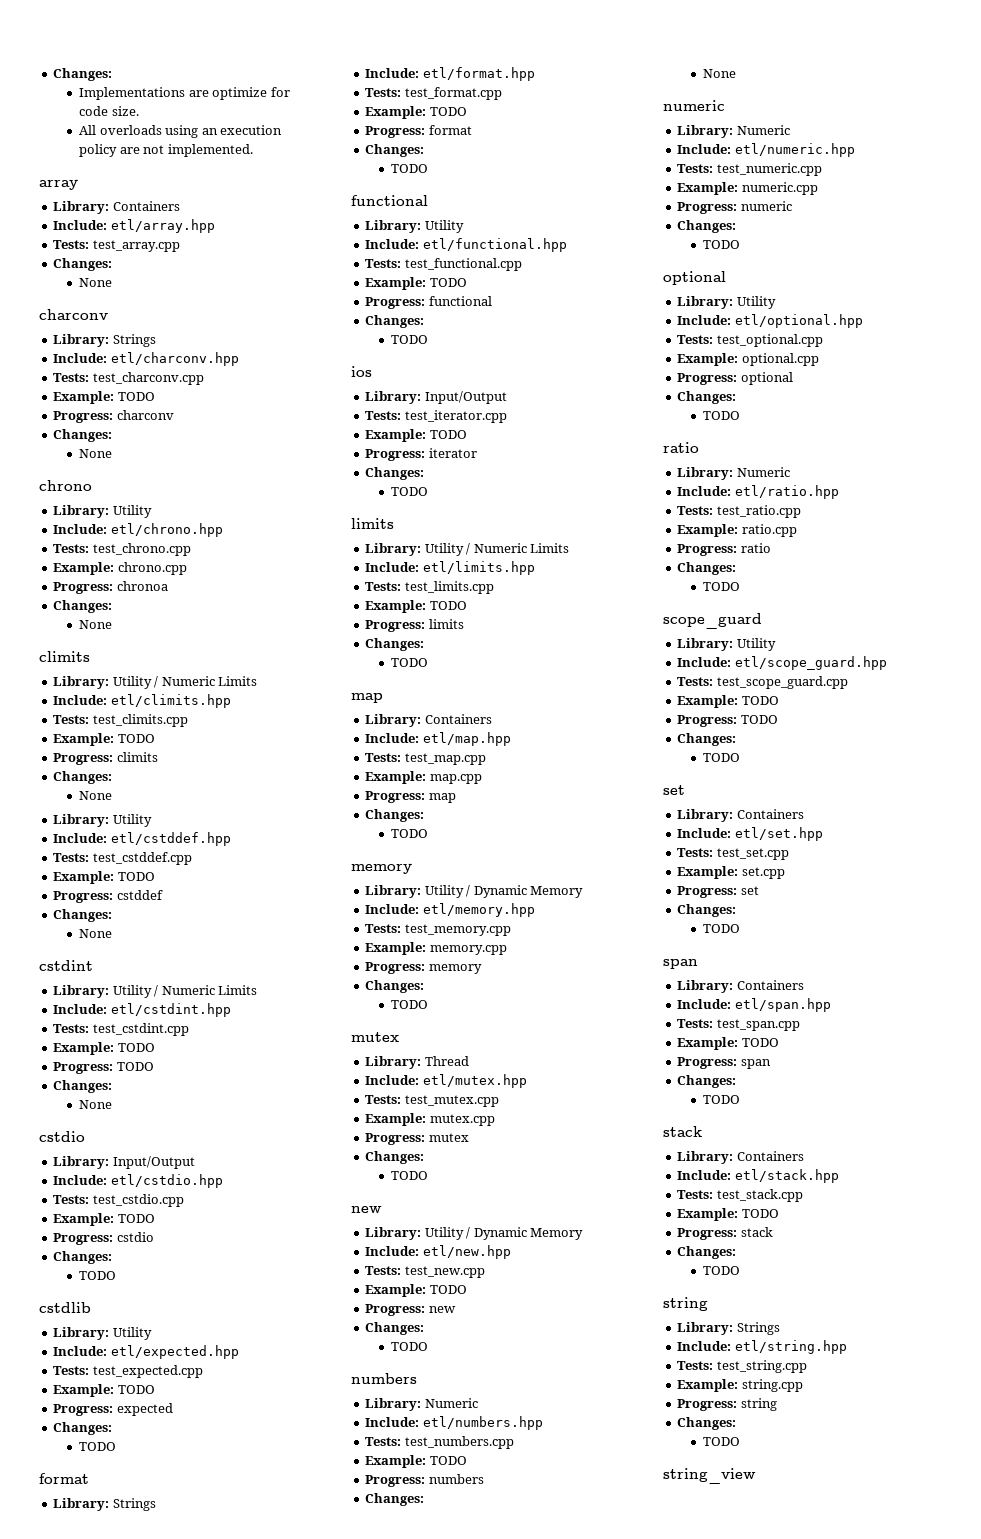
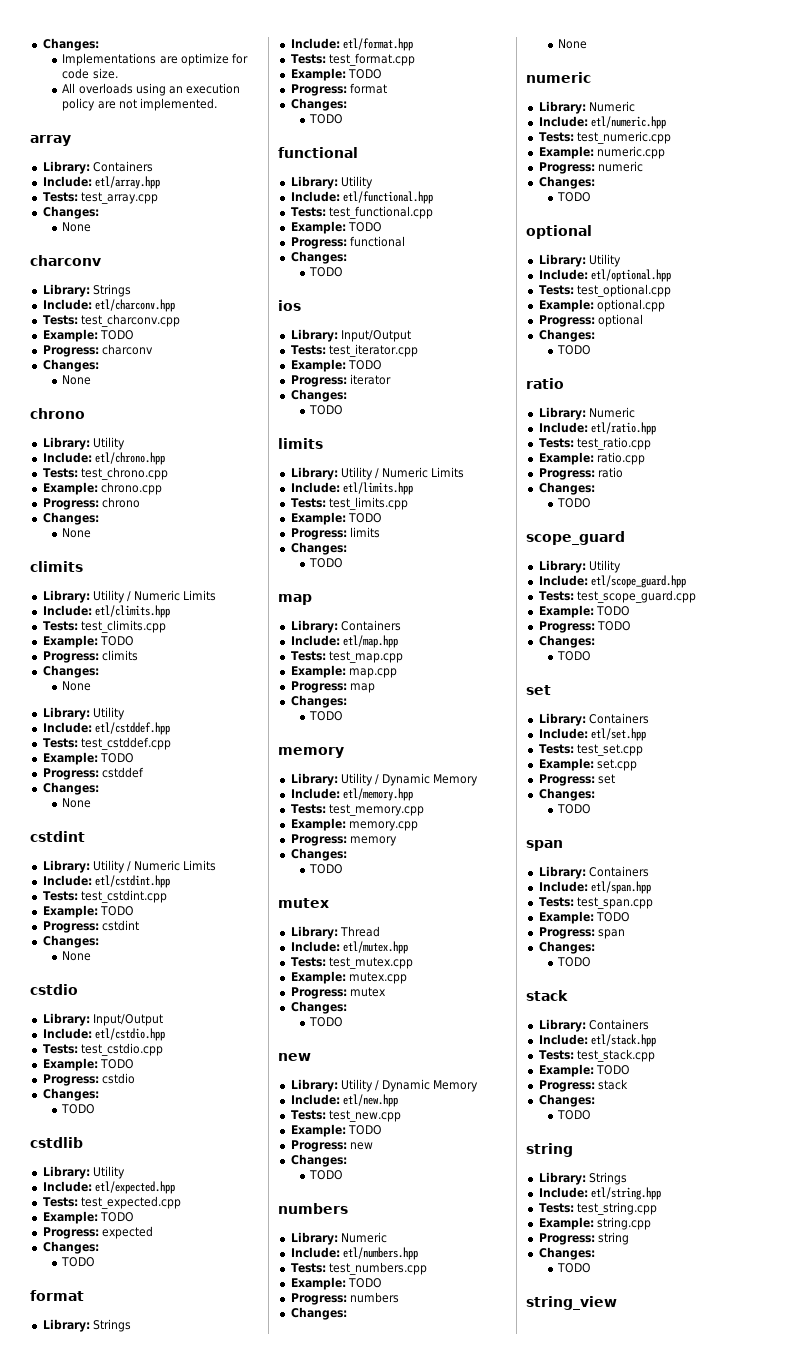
[116,581,168,591] chronoa -> [101,497,140,508] chrono
[116,1062,154,1071] TODO -> [101,920,139,931] cstdint

